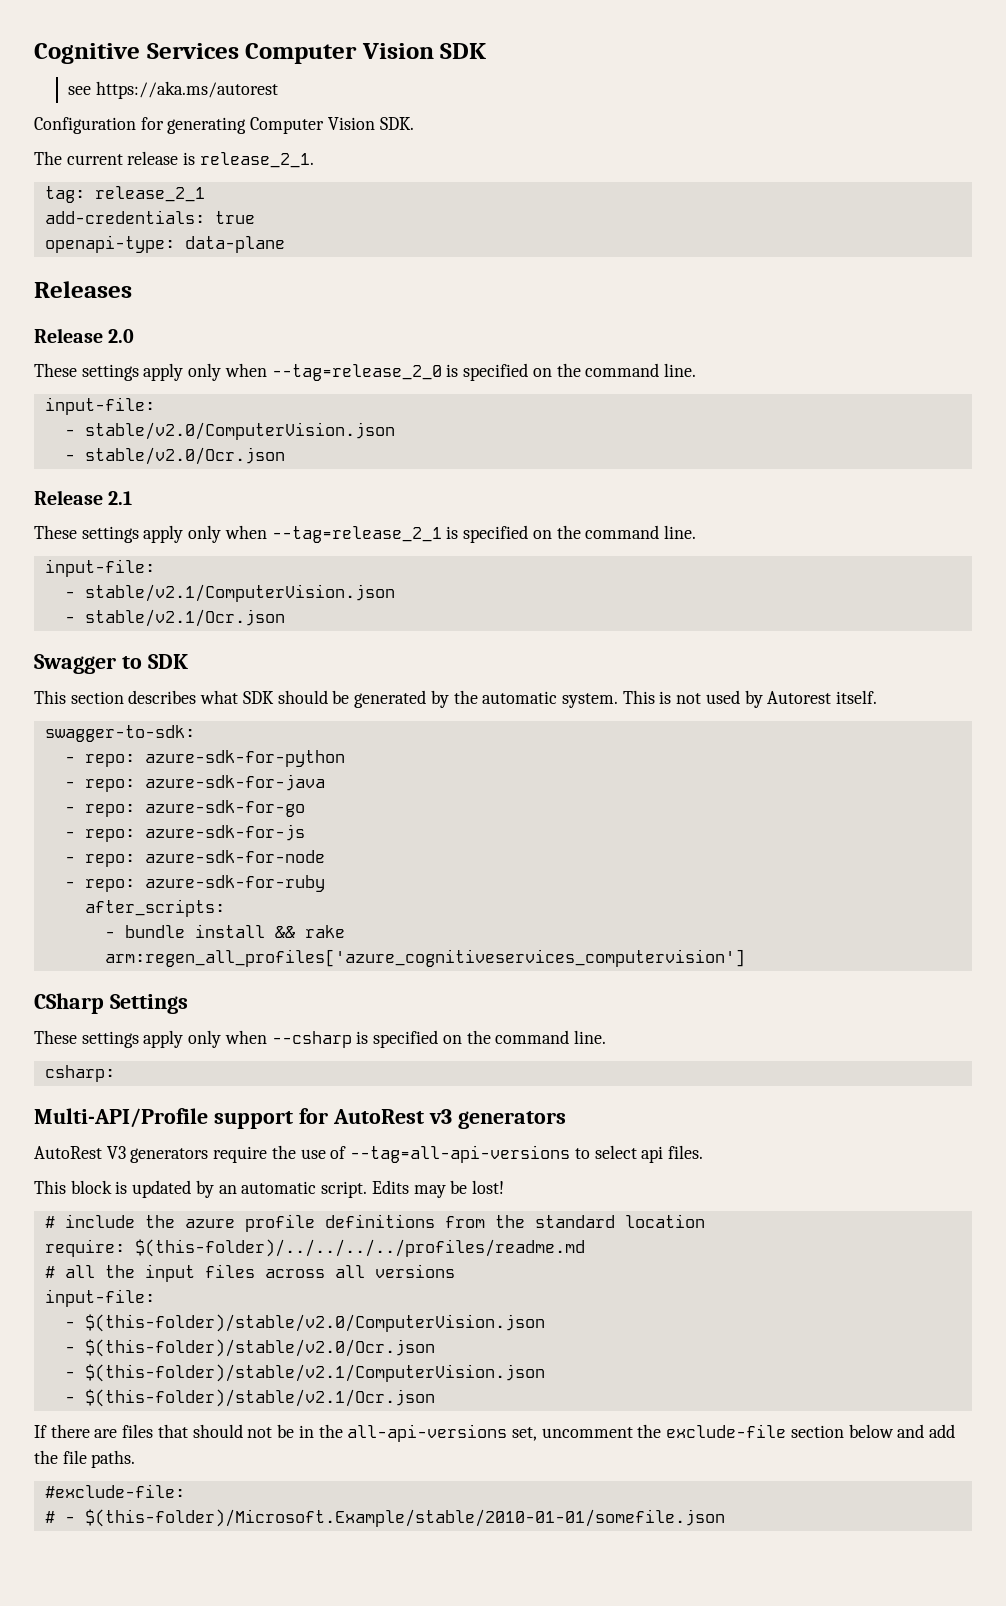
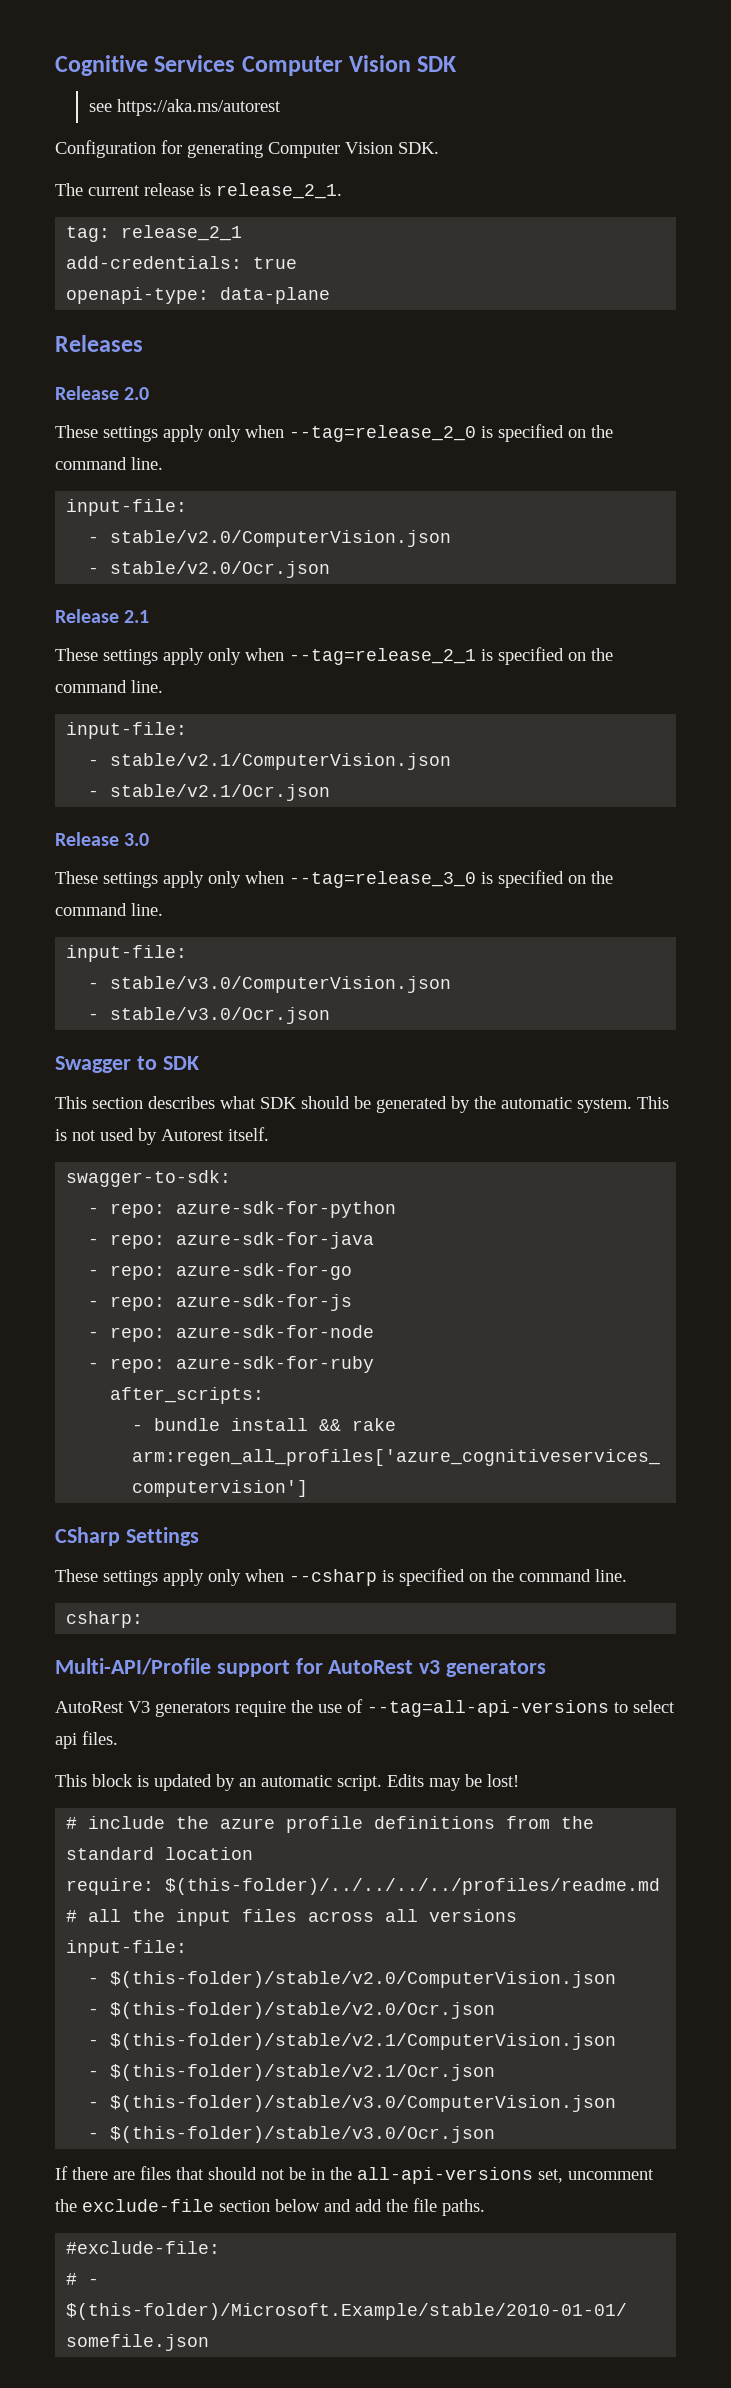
(285, 618) none -> [55,832,150,846] [55,870,613,888] [55,903,163,916] [66,945,188,962] [88,976,452,993] [88,1007,331,1024] // Release 3.0 // These settings apply only when --tag=release_3_0 is specified on the command line. // input-file: // - stable/v3.0/ComputerVision.json // - stable/v3.0/Ocr.json
(435, 1398) none -> [88,2095,617,2112] [88,2126,496,2143] // - $(this-folder)/stable/v3.0/ComputerVision.json // - $(this-folder)/stable/v3.0/Ocr.json

